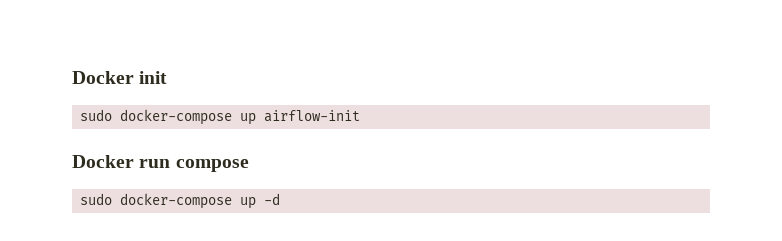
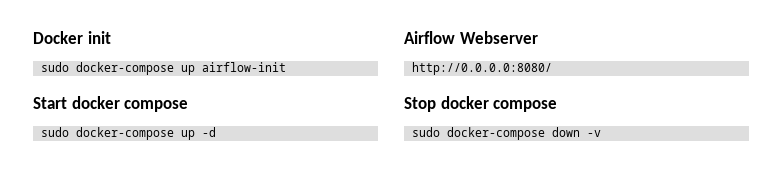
[72,155,171,168] Docker run -> [33,96,120,109] Start docker
(281, 199) none -> [404,31,538,44] [411,62,552,75] [404,96,558,112] [411,127,601,140] // Airflow Webserver // http://0.0.0.0:8080/ // Stop docker compose // sudo docker-compose down -v

